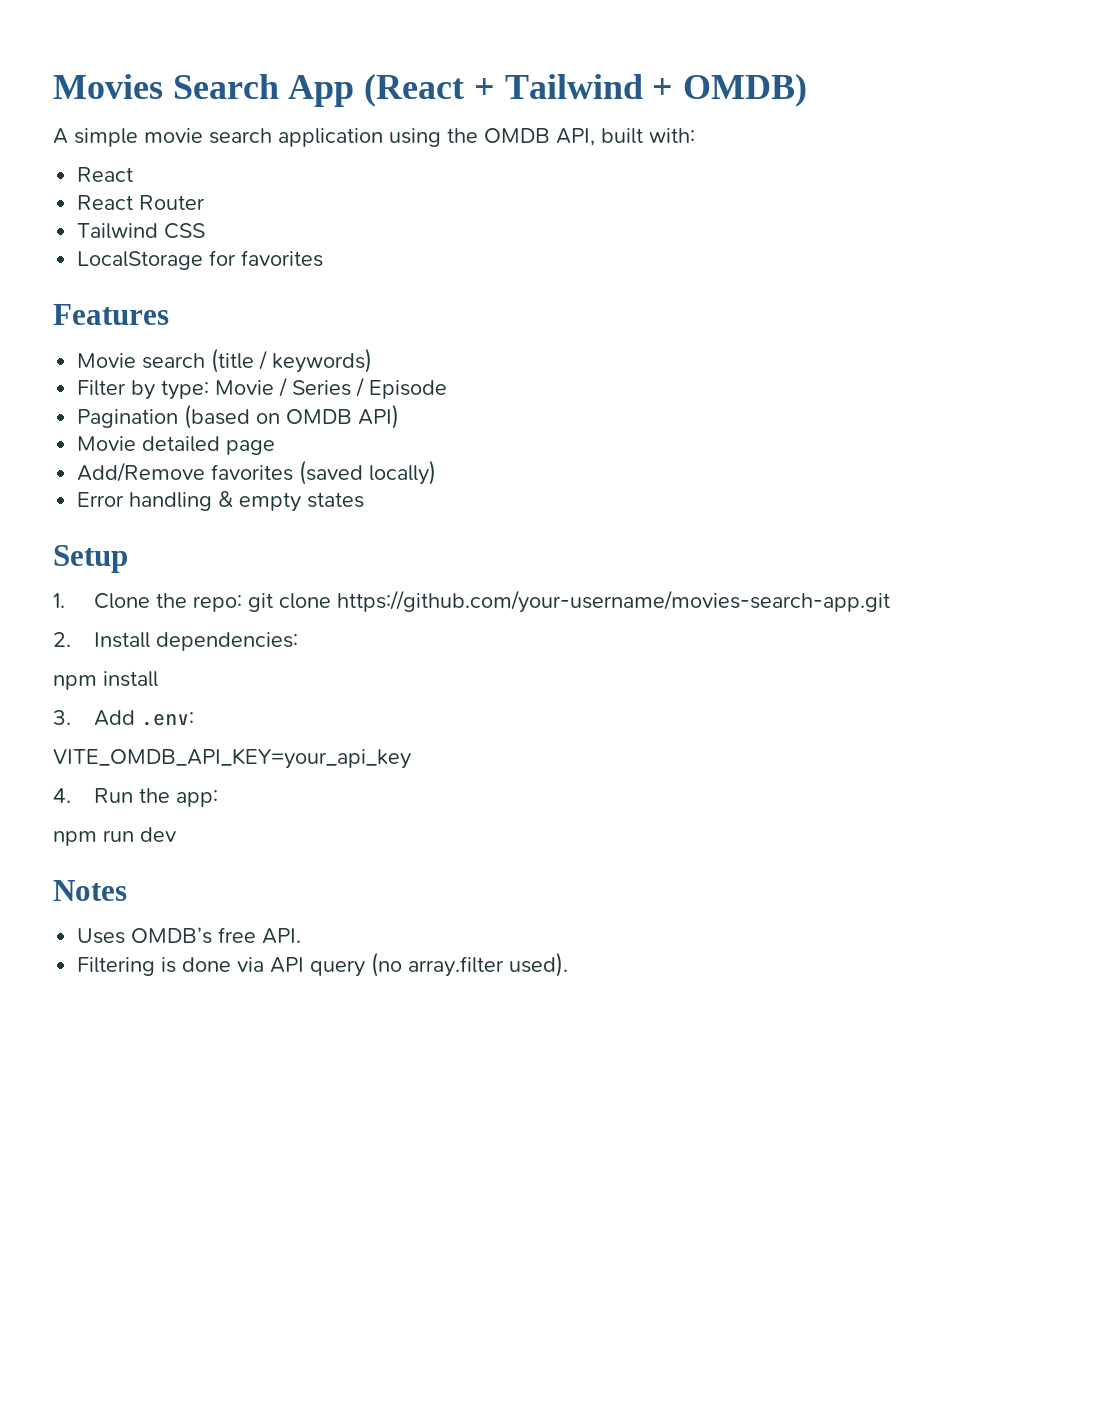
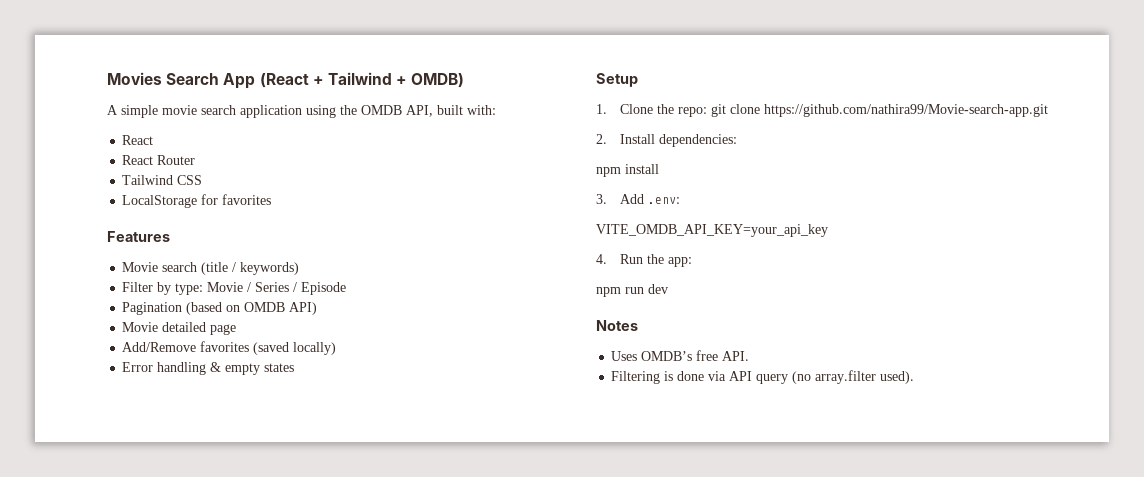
[337,590,891,613] https://github.com/your-username/movies-search-app.git -> [763,104,1048,117] https://github.com/nathira99/Movie-search-app.git

